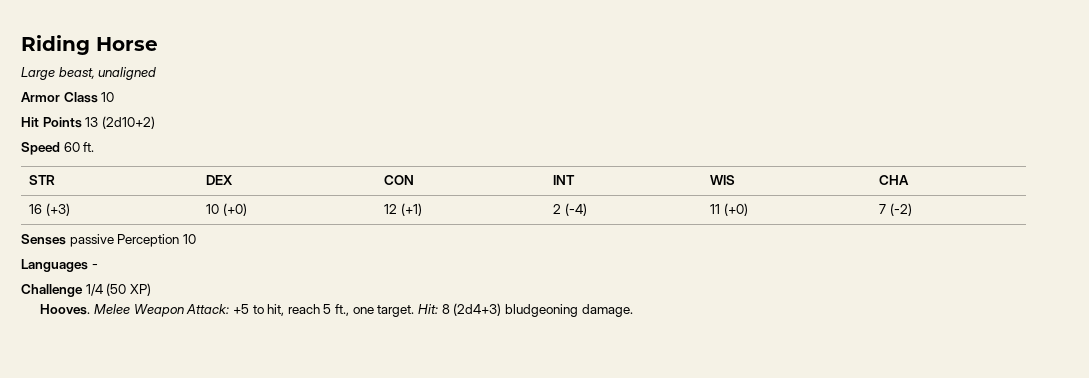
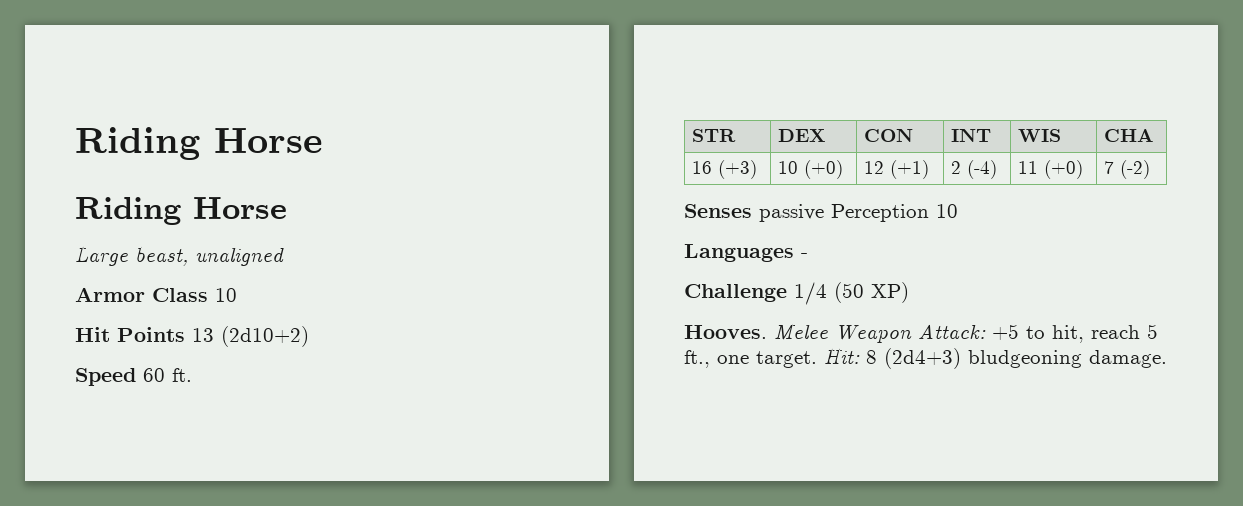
[21,35,158,55] Riding Horse -> [75,127,323,160] [75,197,287,225] Riding Horse // Riding Horse

